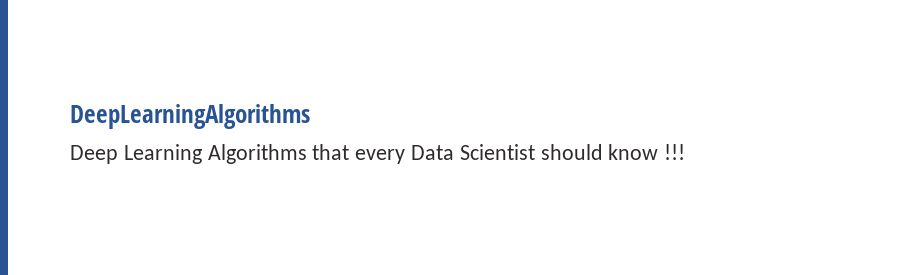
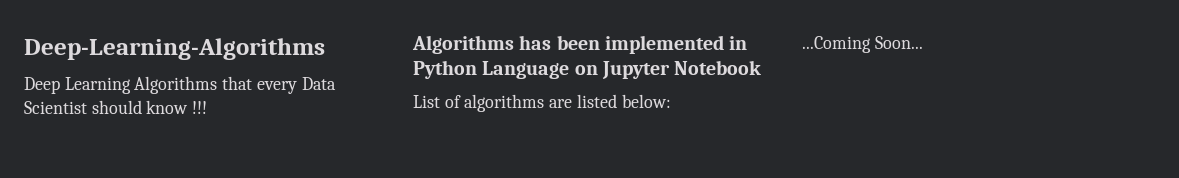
[70,104,310,129] DeepLearningAlgorithms -> [24,38,325,60] Deep-Learning-Algorithms
(686, 152) none -> [412,35,748,54] [413,60,762,79] [413,94,671,112] [802,36,923,53] // Algorithms has been implemented in Python Language on Jupyter Notebook // List of algorithms are listed below: // ...Coming Soon...

